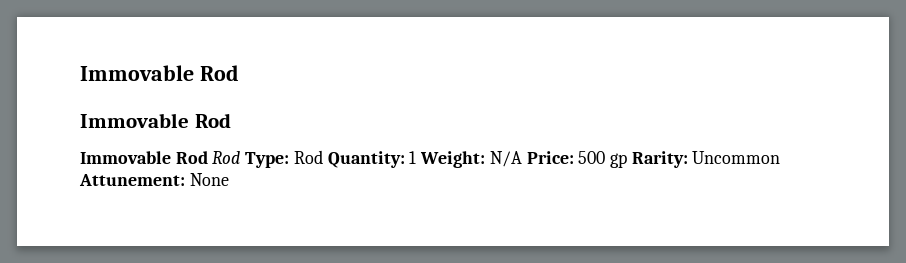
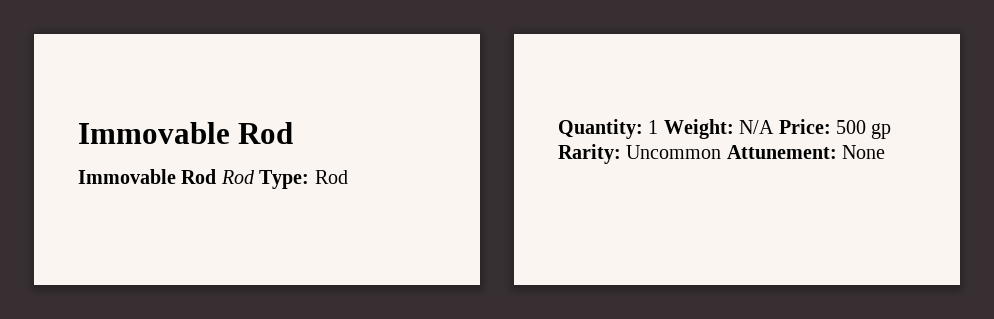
[80,65,239,81] [80,113,231,128] [80,151,208,164] Immovable Rod // Immovable Rod // Immovable Rod -> [78,122,294,144] [78,169,217,184] Immovable Rod // Immovable Rod

